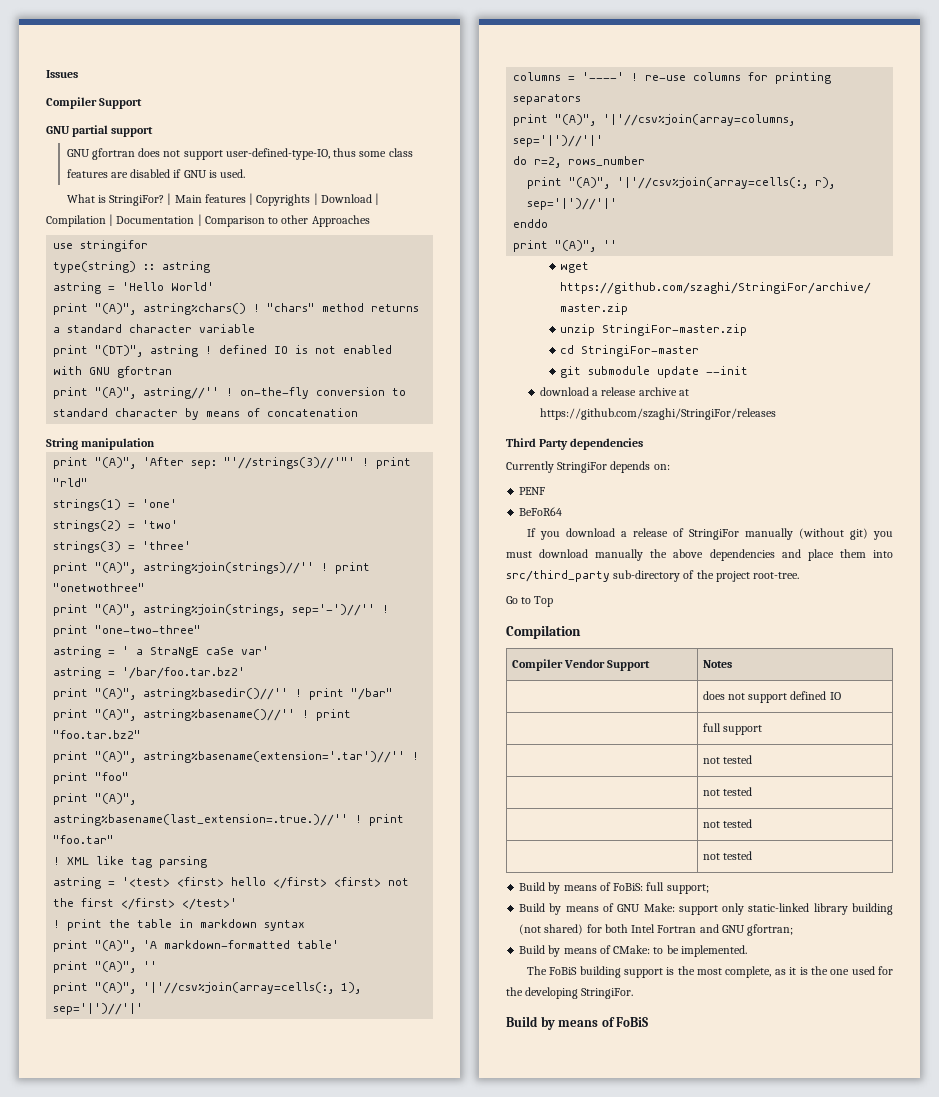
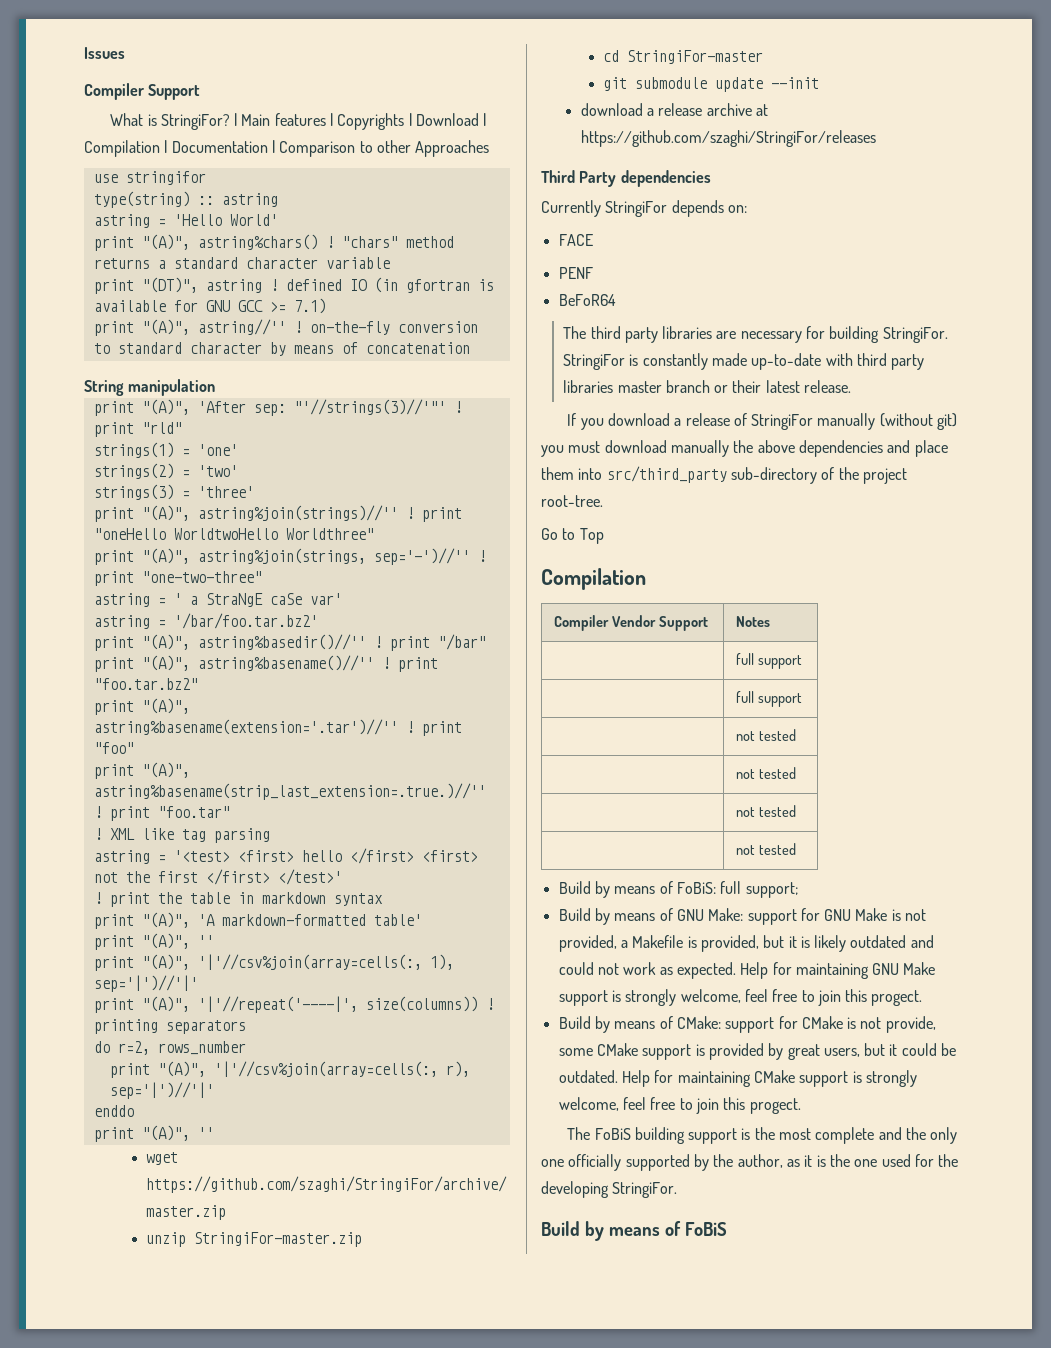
[46,125,154,137] [66,148,413,160] [66,169,246,178] // GNU partial support // GNU gfortran does not support user-defined-type-IO, thus some class features are disabled if GNU is used. -> (201, 92) none
[295,345,393,354] [53,366,173,378] is not enabled with GNU gfortran -> [373,277,494,293] [93,298,326,314] (in gfortran is available for GNU GCC >= 7.1)
[53,583,146,592] "onetwothree" -> [93,528,374,540] "oneHello WorldtwoHello Worldthree"
[53,814,349,826] astring%basename(last_extension=.true.)//'' -> [93,783,486,800] astring%basename(strip_last_extension=.true.)//''
[513,72,832,84] [513,94,582,105] [513,114,796,126] [513,135,604,147] columns = '----' ! re-use columns for printing separators // print "(A)", '|'//csv%join(array=columns, sep='|')//'|' -> [93,996,494,1013] [93,1019,246,1034] print "(A)", '|'//repeat('----|', size(columns)) ! printing separators
(670, 467) none -> [558,234,593,246] // FACE
(563, 511) none -> [563,326,948,343] [563,353,925,370] [563,380,852,393] // The third party libraries are necessary for building StringiFor. StringiFor is constantly made up-to-date with third party libraries master branch or their latest release.
[702,691,841,703] does not support defined IO -> [735,653,802,669] full support
[722,903,893,915] [519,924,794,936] only static-linked library building (not shared) for both Intel Fortran and GNU gfortran; -> [800,908,927,921] [558,935,934,952] [558,962,936,979] [558,989,923,1006] for GNU Make is not provided, a Makefile is provided, but it is likely outdated and could not work as expected. Help for maintaining GNU Make support is strongly welcome, feel free to join this progect.
[653,945,747,957] to be implemented. -> [725,1016,936,1033] [558,1043,957,1060] [558,1070,917,1087] [558,1097,801,1114] support for CMake is not provide, some CMake support is provided by great users, but it could be outdated. Help for maintaining CMake support is strongly welcome, feel free to join this progect.
[725,966,772,978] complete, -> [815,1127,958,1144] [541,1154,783,1171] complete and the only one officially supported by the author,

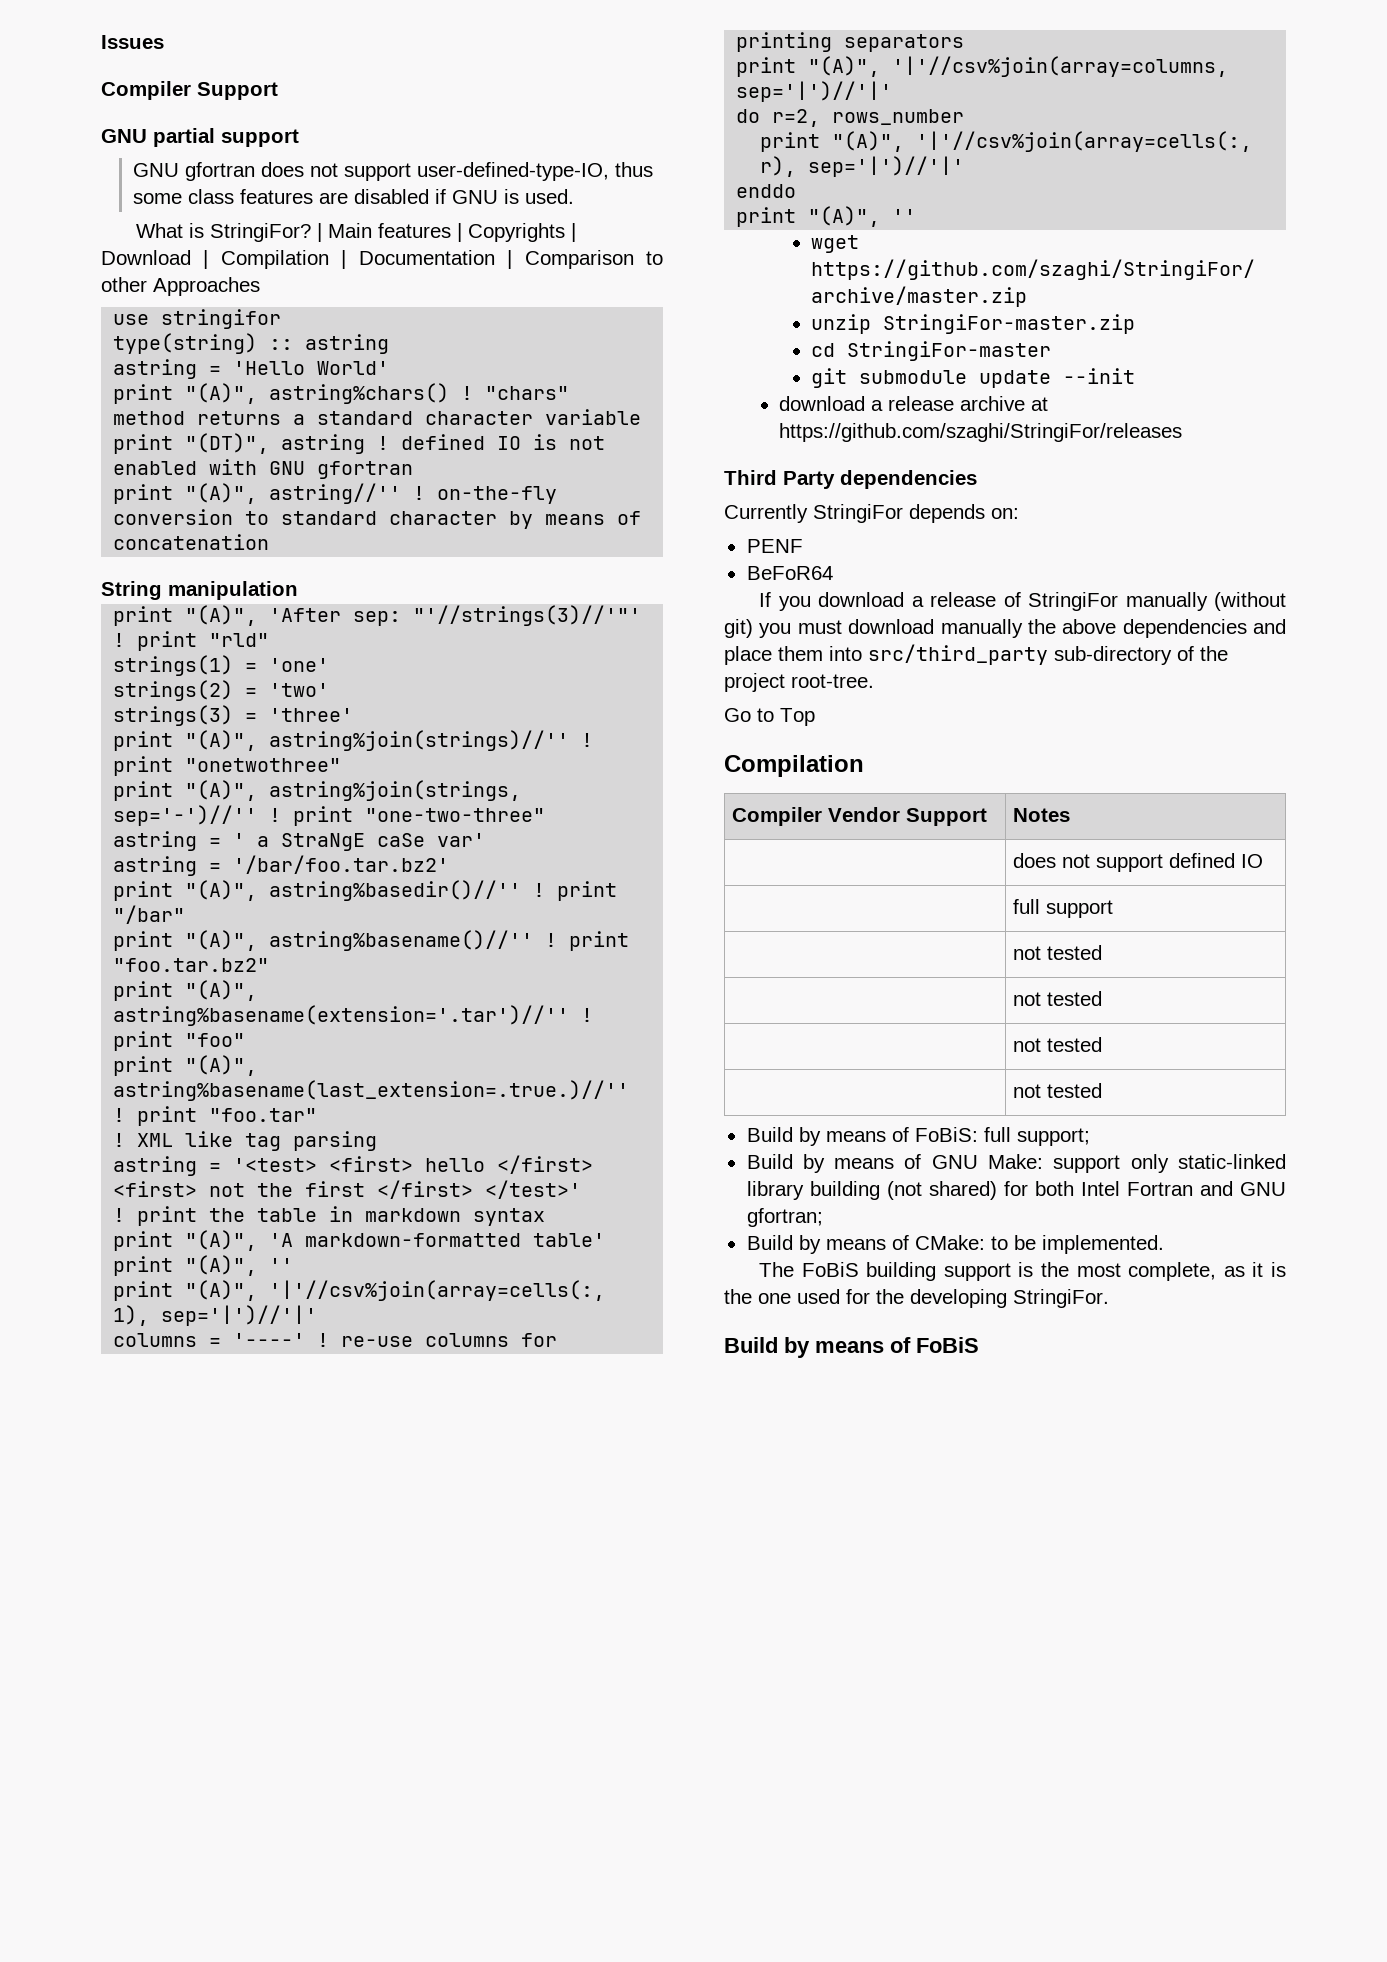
(201, 92) none -> [101,128,299,147] [133,162,654,181] [133,189,575,204] // GNU partial support // GNU gfortran does not support user-defined-type-IO, thus some class features are disabled if GNU is used.
[373,277,494,293] [93,298,326,314] (in gfortran is available for GNU GCC >= 7.1) -> [533,434,606,450] [113,459,414,479] is not enabled with GNU gfortran
[93,528,374,540] "oneHello WorldtwoHello Worldthree" -> [185,758,342,772] "onetwothree"
[93,783,486,800] astring%basename(strip_last_extension=.true.)//'' -> [113,1080,630,1101] astring%basename(last_extension=.true.)//''
[93,996,494,1013] [93,1019,246,1034] print "(A)", '|'//repeat('----|', size(columns)) ! printing separators -> [113,1333,558,1347] [736,32,965,52] [736,56,1229,77] [736,81,893,102] columns = '----' ! re-use columns for printing separators // print "(A)", '|'//csv%join(array=columns, sep='|')//'|'
[558,234,593,246] // FACE -> (1019, 513) none
[563,326,948,343] [563,353,925,370] [563,380,852,393] // The third party libraries are necessary for building StringiFor. StringiFor is constantly made up-to-date with third party libraries master branch or their latest release. -> (833, 573) none
[735,653,802,669] full support -> [1013,853,1264,872] does not support defined IO
[800,908,927,921] [558,935,934,952] [558,962,936,979] [558,989,923,1006] for GNU Make is not provided, a Makefile is provided, but it is likely outdated and could not work as expected. Help for maintaining GNU Make support is strongly welcome, feel free to join this progect. -> [1130,1154,1286,1173] [746,1181,1286,1200] [746,1208,823,1227] only static-linked library building (not shared) for both Intel Fortran and GNU gfortran;
[725,1016,936,1033] [558,1043,957,1060] [558,1070,917,1087] [558,1097,801,1114] support for CMake is not provide, some CMake support is provided by great users, but it could be outdated. Help for maintaining CMake support is strongly welcome, feel free to join this progect. -> [990,1235,1164,1254] to be implemented.
[815,1127,958,1144] [541,1154,783,1171] complete and the only one officially supported by the author, -> [1128,1262,1217,1281] complete,

